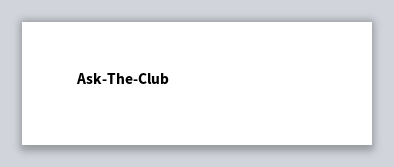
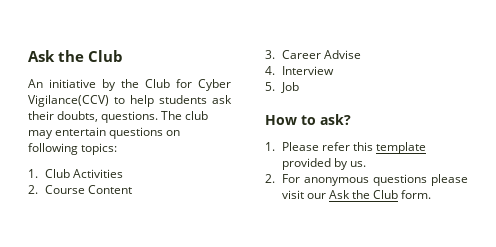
[76,73,169,85] Ask-The-Club -> [28,50,123,62] [28,79,231,91] [28,95,232,107] [28,111,209,123] [28,127,181,139] [28,143,118,155] [28,169,123,178] [28,185,132,194] [265,50,361,59] [265,66,334,75] [265,82,299,93] [265,114,351,125] [265,142,426,154] [281,158,366,170] [265,174,468,186] [281,190,432,199] Ask the Club // An initiative by the Club for Cyber Vigilance(CCV) to help students ask their doubts, questions. The club may entertain questions on following topics: // 1. Club Activities // 2. Course Content // 3. Career Advise // 4. Interview // 5. Job // How to ask? // 1. Please refer this template provided by us. // 2. For anonymous questions please visit our Ask the Club form.

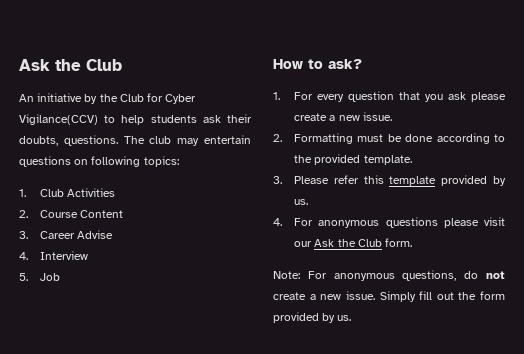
(275, 146) none -> [294,91,506,102] [294,112,392,121] [273,133,505,144] [294,154,412,165] [273,176,282,184] For every question that you ask please create a new issue. // 2. Formatting must be done according to the provided template. // 3.
[265,174,275,183] 2. -> [273,218,282,226] 4.
(432, 194) none -> [273,270,505,281] [273,291,505,302] [273,312,352,323] // Note: For anonymous questions, do not create a new issue. Simply fill out the form provided by us.

